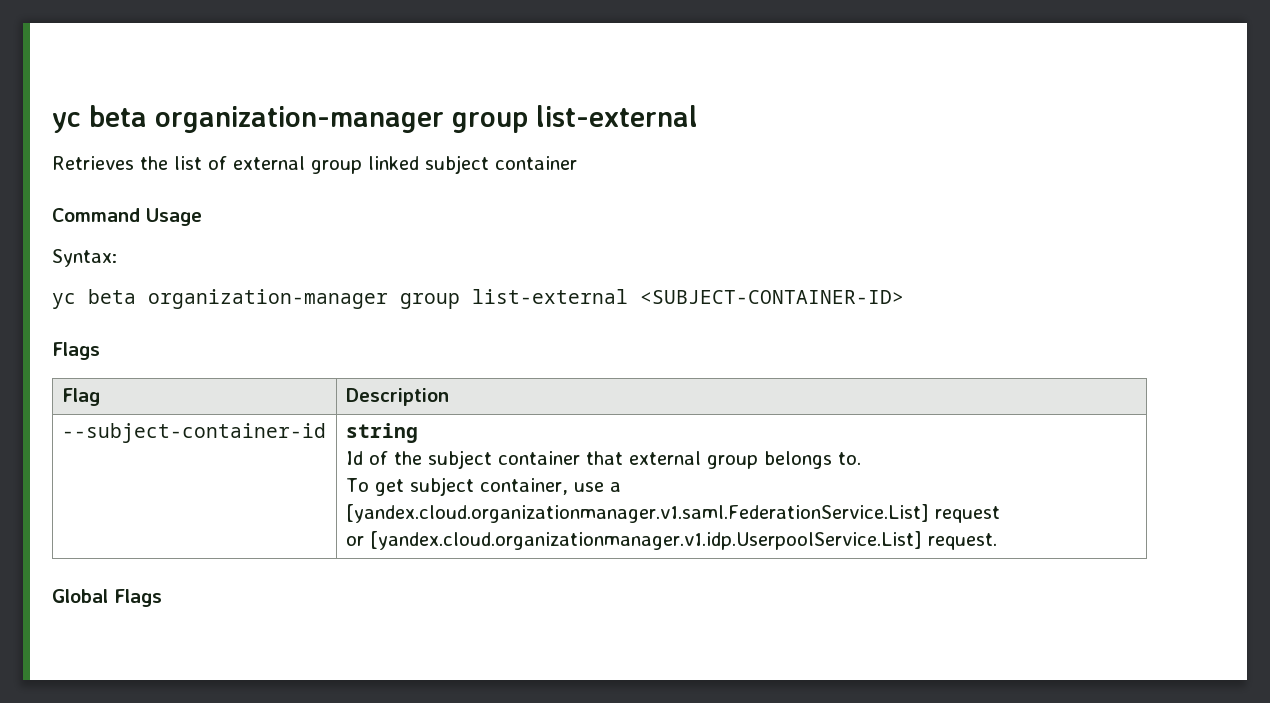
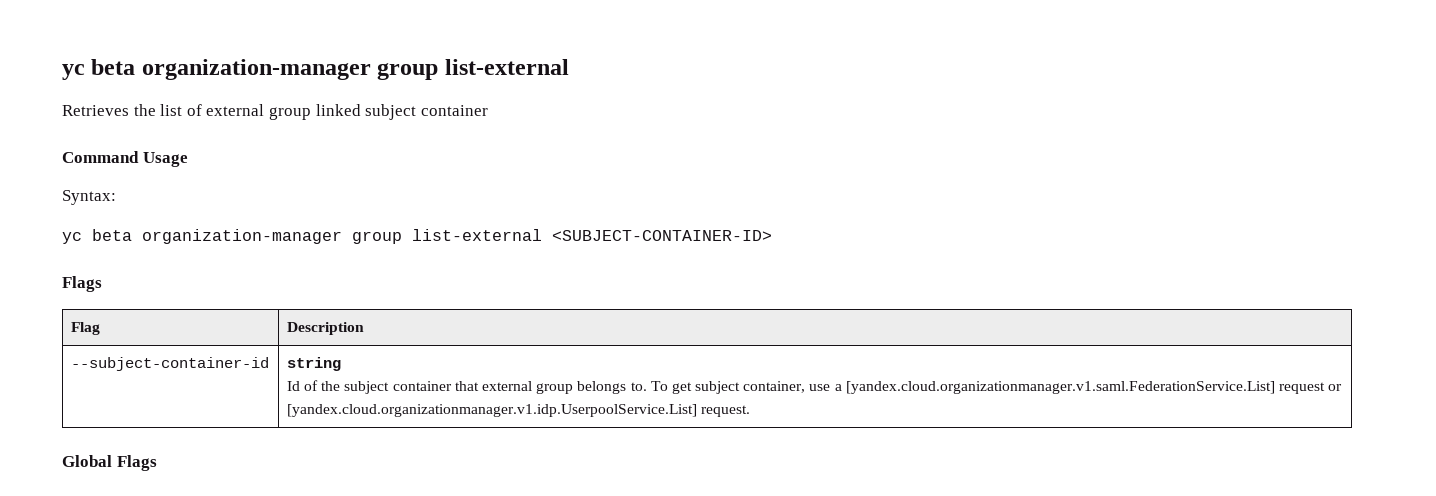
(861, 458) // -> (647, 386) none
(1000, 514) // -> (1326, 388) none

